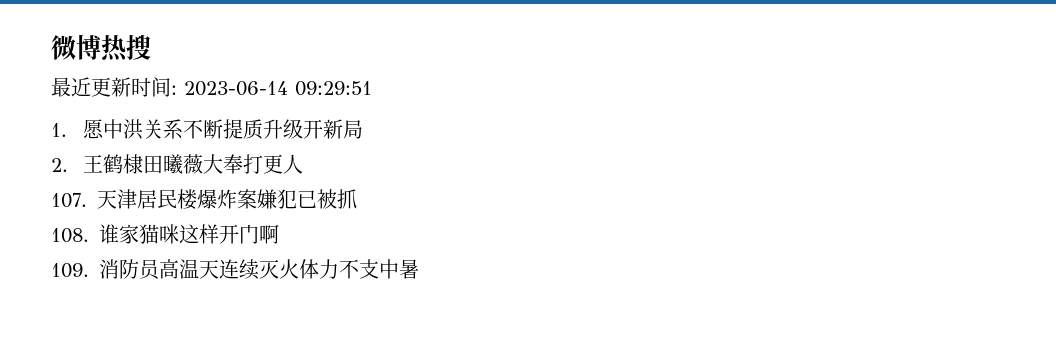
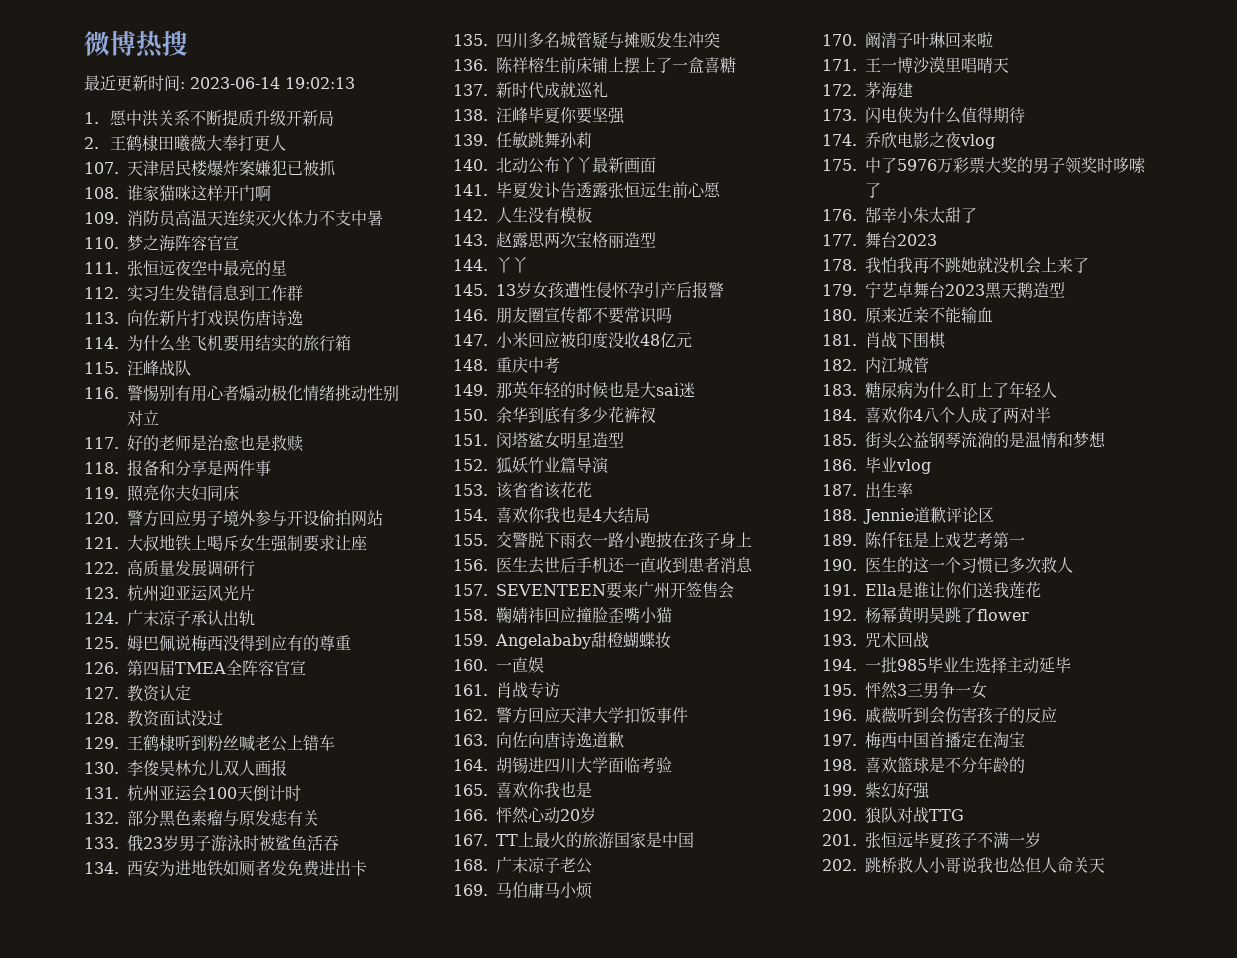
[295,81,372,96] 09:29:51 -> [285,77,355,89] 19:02:13
(419, 269) none -> [84,234,239,252] [84,259,287,276] [84,285,303,302] [84,310,303,327] [84,335,351,352] [84,360,191,377] [84,385,399,402] [127,410,159,426] [84,434,304,452] [84,459,271,476] [84,484,239,502] [84,510,383,527] [84,534,367,552] [84,559,255,577] [84,585,255,602] [84,610,255,626] [84,635,351,652] [84,660,306,676] [84,685,191,702] [84,710,223,727] [84,735,335,752] [84,759,287,776] [84,785,301,802] [84,809,319,827] [84,835,339,852] [84,859,367,877] [453,31,720,49] [453,56,736,74] [453,82,608,99] [453,107,625,124] [453,132,592,148] [453,157,656,174] [453,182,721,198] [453,206,592,223] [453,232,656,248] [453,257,528,273] [453,281,724,299] [453,307,672,324] [453,332,692,348] [453,357,560,373] [453,381,695,399] [453,406,656,423] [453,432,624,449] [453,457,610,474] [453,481,592,499] [453,506,650,523] [453,531,752,549] [453,557,753,574] [453,582,734,599] [453,607,672,623] [453,632,671,649] [453,657,544,673] [453,682,560,699] [453,707,688,724] [453,732,624,748] [453,757,672,773] [453,781,592,798] [453,807,596,824] [453,832,694,849] [453,857,592,874] [453,882,592,899] [822,32,993,48] [822,56,1009,73] [822,81,913,99] [822,107,1025,124] [822,132,995,149] [822,157,1145,174] [865,182,881,198] [822,207,977,223] [822,232,937,248] [822,257,1089,274] [822,282,1065,299] [822,307,993,323] [822,332,946,349] [822,357,929,374] [822,381,1057,399] [822,407,1051,423] [822,431,1106,449] [822,457,931,474] [822,482,913,498] [822,507,994,524] [822,532,1025,548] [822,557,1073,574] [822,581,1041,599] [822,606,1029,624] [822,632,929,649] [822,657,1071,674] [822,682,987,699] [822,707,1057,724] [822,732,1025,749] [822,756,1025,774] [822,782,930,799] [822,807,964,824] [822,832,1041,849] [822,856,1105,873] // 110.梦之海阵容官宣 // 111.张恒远夜空中最亮的星 // 112.实习生发错信息到工作群 // 113.向佐新片打戏误伤唐诗逸 // 114.为什么坐飞机要用结实的旅行箱 // 115.汪峰战队 // 116.警惕别有用心者煽动极化情绪挑动性别对立 // 117.好的老师是治愈也是救赎 // 118.报备和分享是两件事 // 119.照亮你夫妇同床 // 120.警方回应男子境外参与开设偷拍网站 // 121.大叔地铁上喝斥女生强制要求让座 // 122.高质量发展调研行 // 123.杭州迎亚运风光片 // 124.广末凉子承认出轨 // 125.姆巴佩说梅西没得到应有的尊重 // 126.第四届TMEA全阵容官宣 // 127.教资认定 // 128.教资面试没过 // 129.王鹤棣听到粉丝喊老公上错车 // 130.李俊昊林允儿双人画报 // 131.杭州亚运会100天倒计时 // 132.部分黑色素瘤与原发痣有关 // 133.俄23岁男子游泳时被鲨鱼活吞 // 134.西安为进地铁如厕者发免费进出卡 // 135.四川多名城管疑与摊贩发生冲突 // 136.陈祥榕生前床铺上摆上了一盒喜糖 // 137.新时代成就巡礼 // 138.汪峰毕夏你要坚强 // 139.任敏跳舞孙莉 // 140.北动公布丫丫最新画面 // 141.毕夏发讣告透露张恒远生前心愿 // 142.人生没有模板 // 143.赵露思两次宝格丽造型 // 144.丫丫 // 145. 13岁女孩遭性侵怀孕引产后报警 // 146.朋友圈宣传都不要常识吗 // 147.小米回应被印度没收48亿元 // 148.重庆中考 // 149.那英年轻的时候也是大sai迷 // 150.余华到底有多少花裤衩 // 151.闵塔鲨女明星造型 // 152.狐妖竹业篇导演 // 153.该省省该花花 // 154.喜欢你我也是4大结局 // 155.交警脱下雨衣一路小跑披在孩子身上 // 156.医生去世后手机还一直收到患者消息 // 157. SEVENTEEN要来广州开签售会 // 158.鞠婧祎回应撞脸歪嘴小猫 // 159. Angelababy甜橙蝴蝶妆 // 160.一直娱 // 161.肖战专访 // 162.警方回应天津大学扣饭事件 // 163.向佐向唐诗逸道歉 // 164.胡锡进四川大学面临考验 // 165.喜欢你我也是 // 166.怦然心动20岁 // 167. TT上最火的旅游国家是中国 // 168.广末凉子老公 // 169.马伯庸马小烦 // 170.阚清子叶琳回来啦 // 171.王一博沙漠里唱晴天 // 172.茅海建 // 173.闪电侠为什么值得期待 // 174.乔欣电影之夜vlog // 175.中了5976万彩票大奖的男子领奖时哆嗦了 // 176.郜幸小朱太甜了 // 177.舞台2023 // 178.我怕我再不跳她就没机会上来了 // 179.宁艺卓舞台2023黑天鹅造型 // 180.原来近亲不能输血 // 181.肖战下围棋 // 182.内江城管 // 183.糖尿病为什么盯上了年轻人 // 184.喜欢你4八个人成了两对半 // 185.街头公益钢琴流淌的是温情和梦想 // 186.毕业vlog // 187.出生率 // 188. Jennie道歉评论区 // 189.陈仟钰是上戏艺考第一 // 190.医生的这一个习惯已多次救人 // 191. Ella是谁让你们送我莲花 // 192.杨幂黄明昊跳了flower // 193.咒术回战 // 194.一批985毕业生选择主动延毕 // 195.怦然3三男争一女 // 196.戚薇听到会伤害孩子的反应 // 197.梅西中国首播定在淘宝 // 198.喜欢篮球是不分年龄的 // 199.紫幻好强 // 200.狼队对战TTG // 201.张恒远毕夏孩子不满一岁 // 202.跳桥救人小哥说我也怂但人命关天

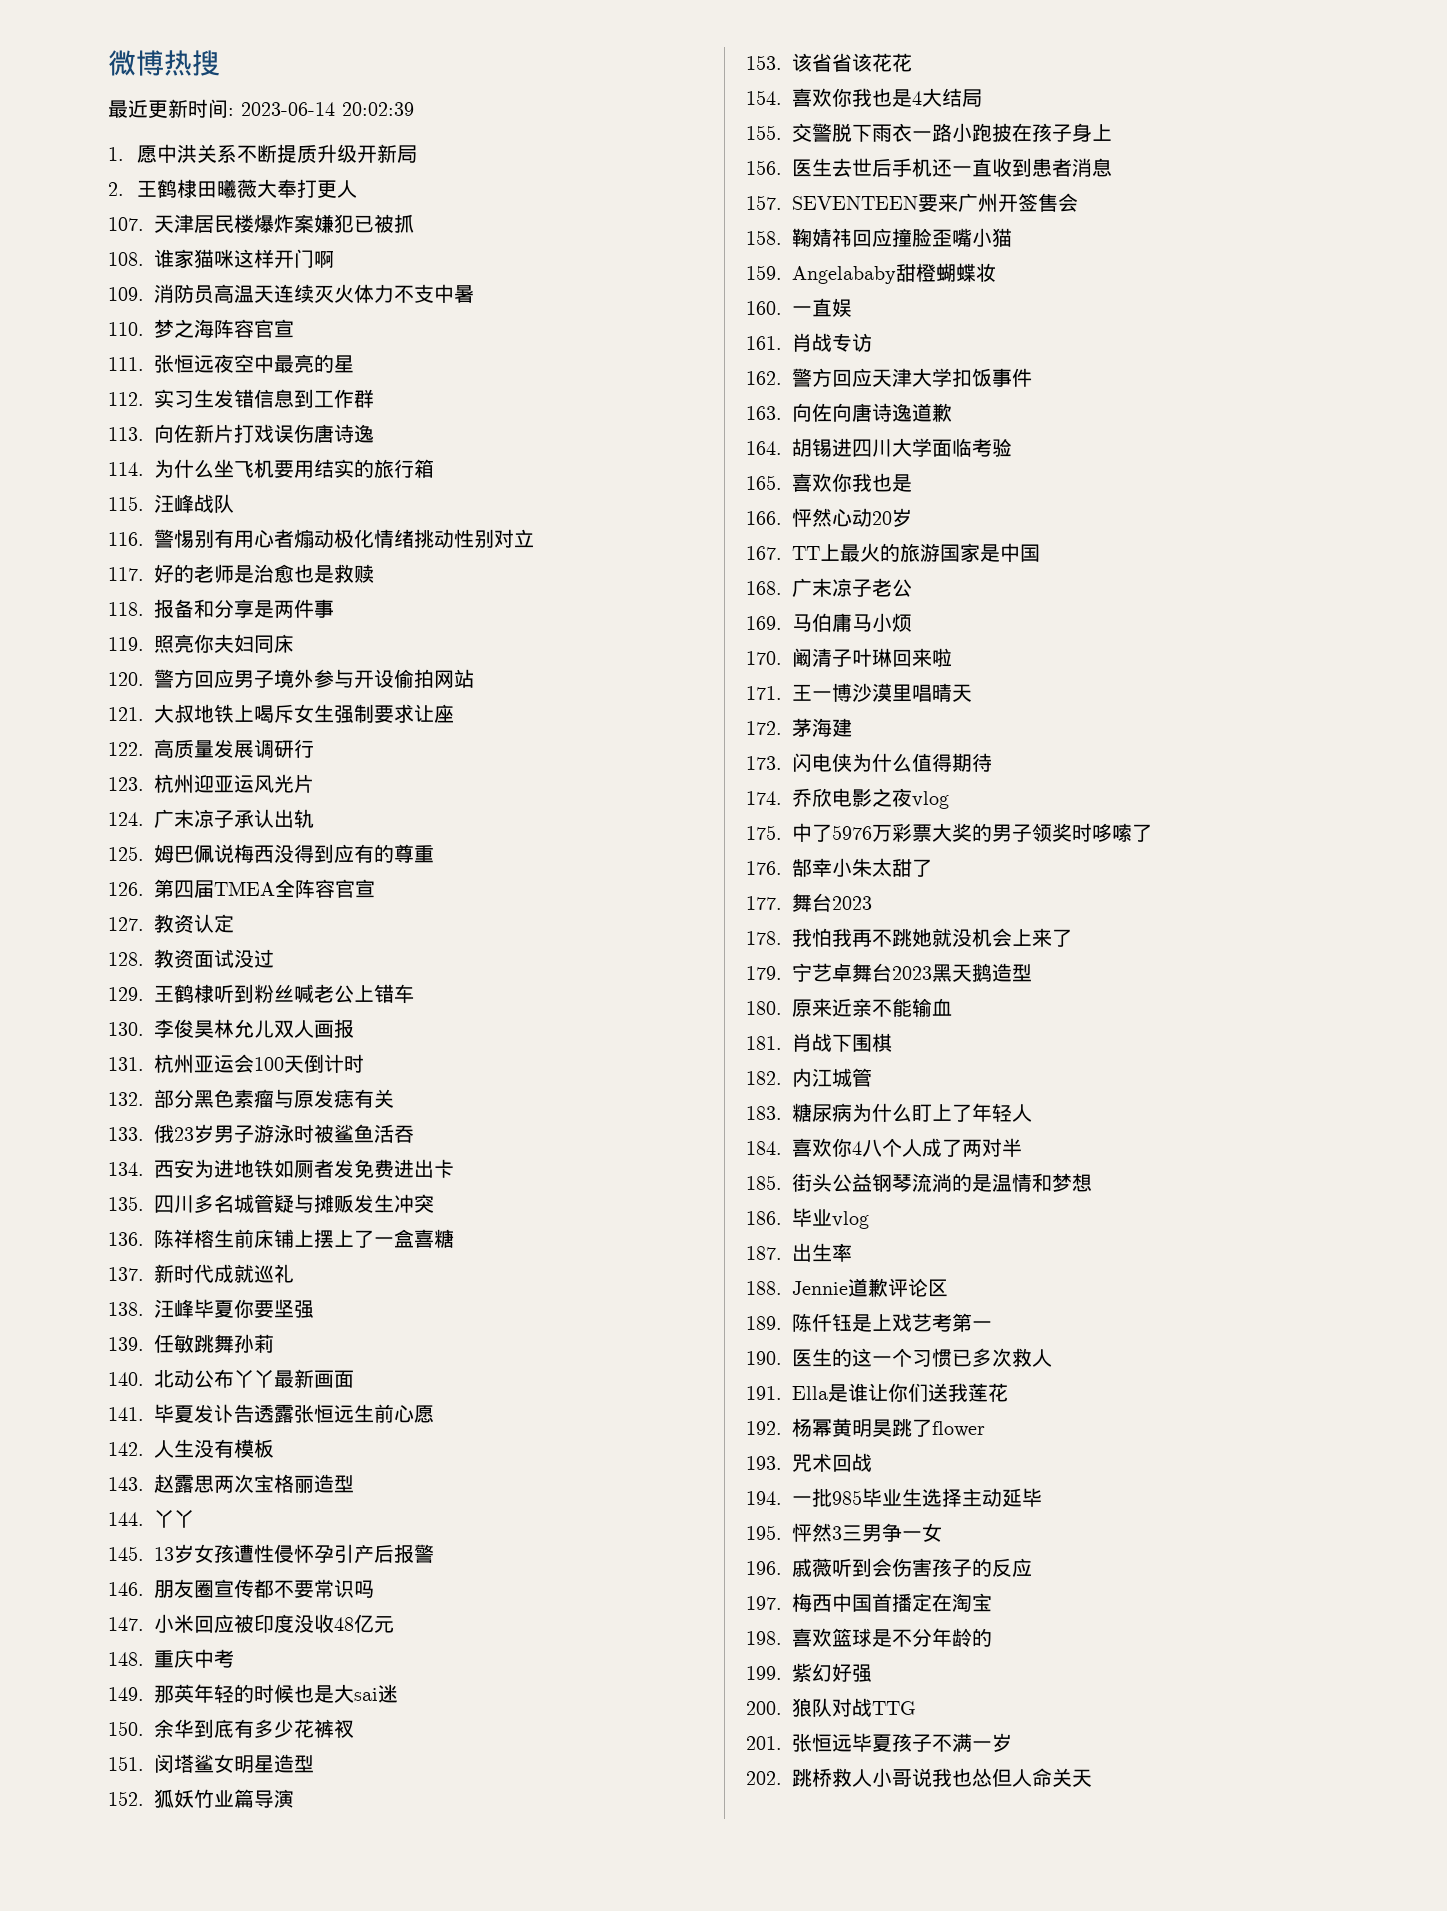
[285,77,355,89] 19:02:13 -> [342,102,414,116] 20:02:39

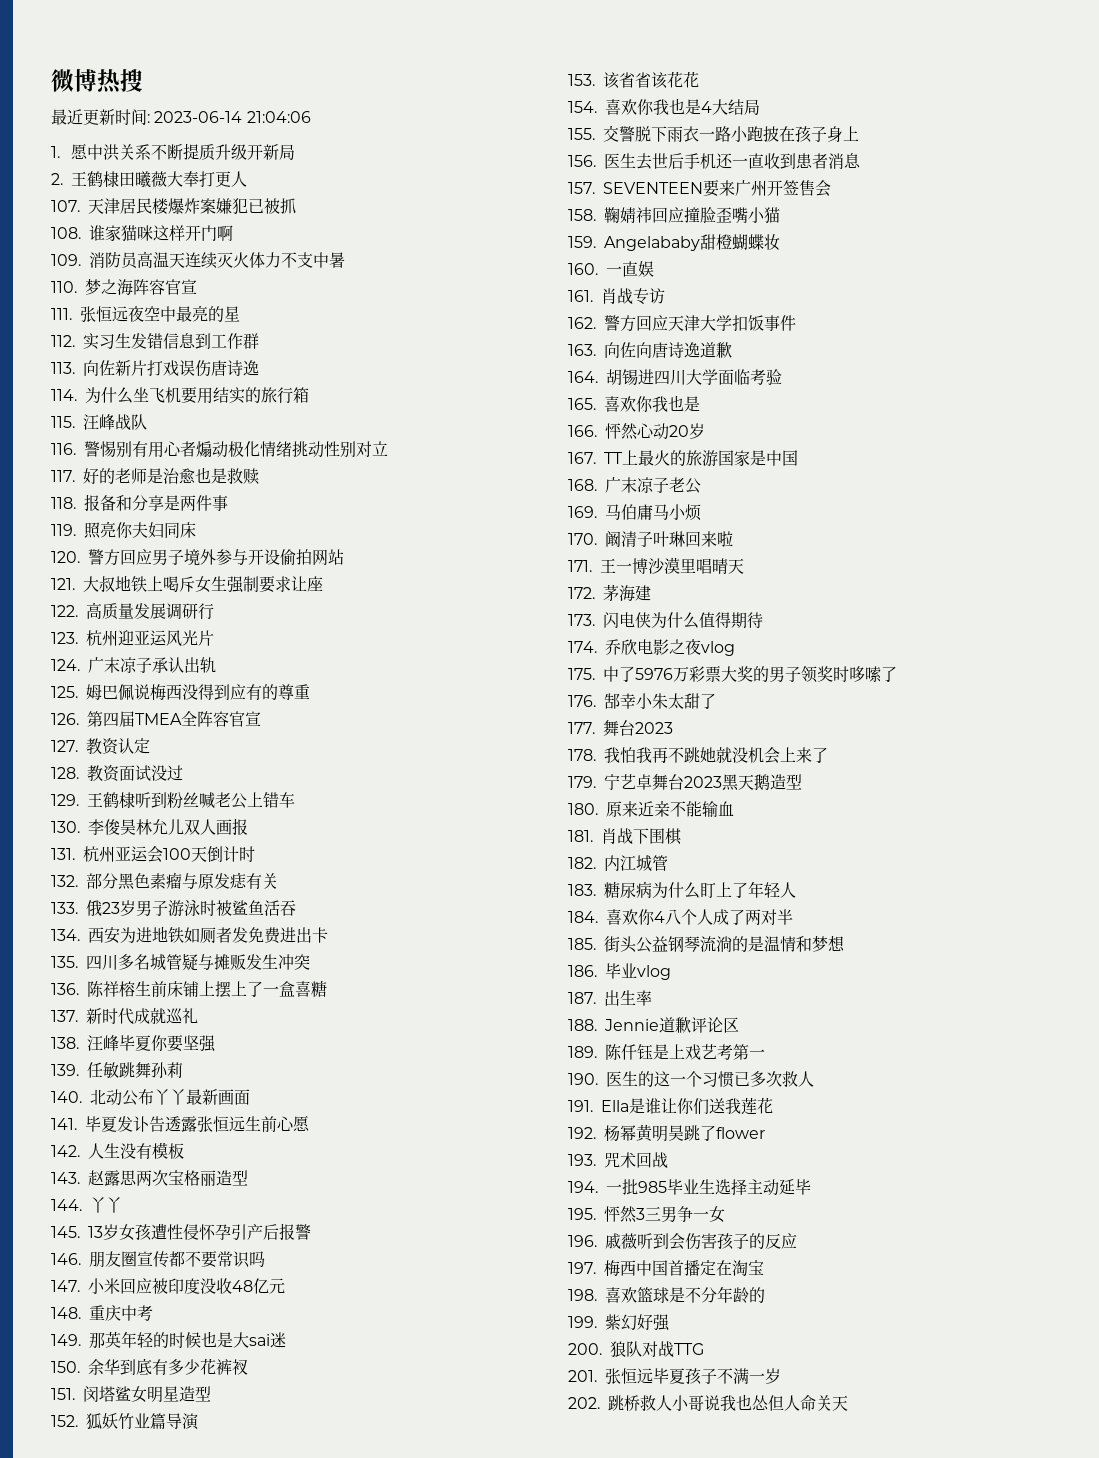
[342,102,414,116] 20:02:39 -> [246,111,311,123] 21:04:06

